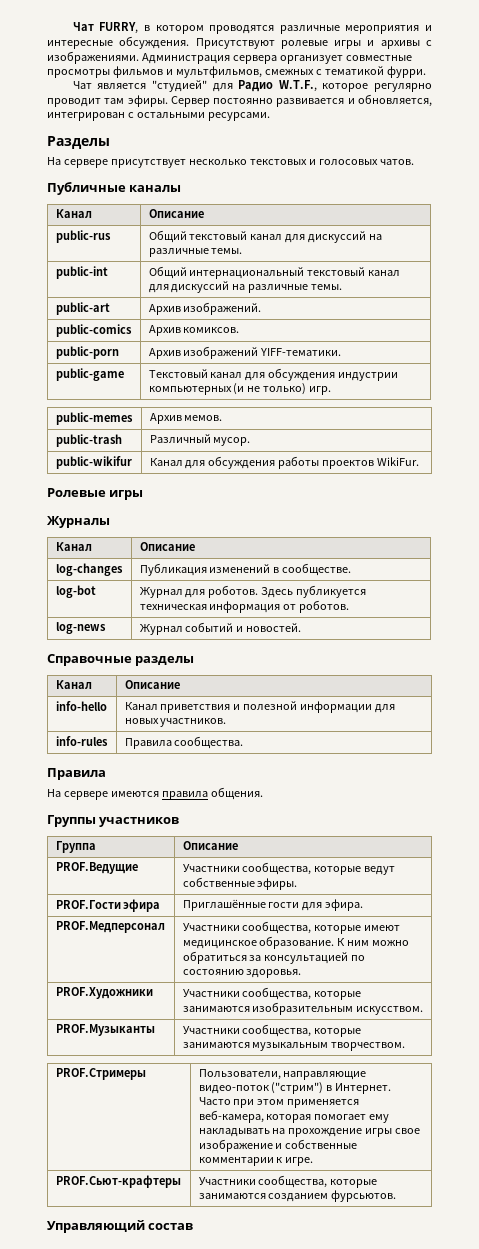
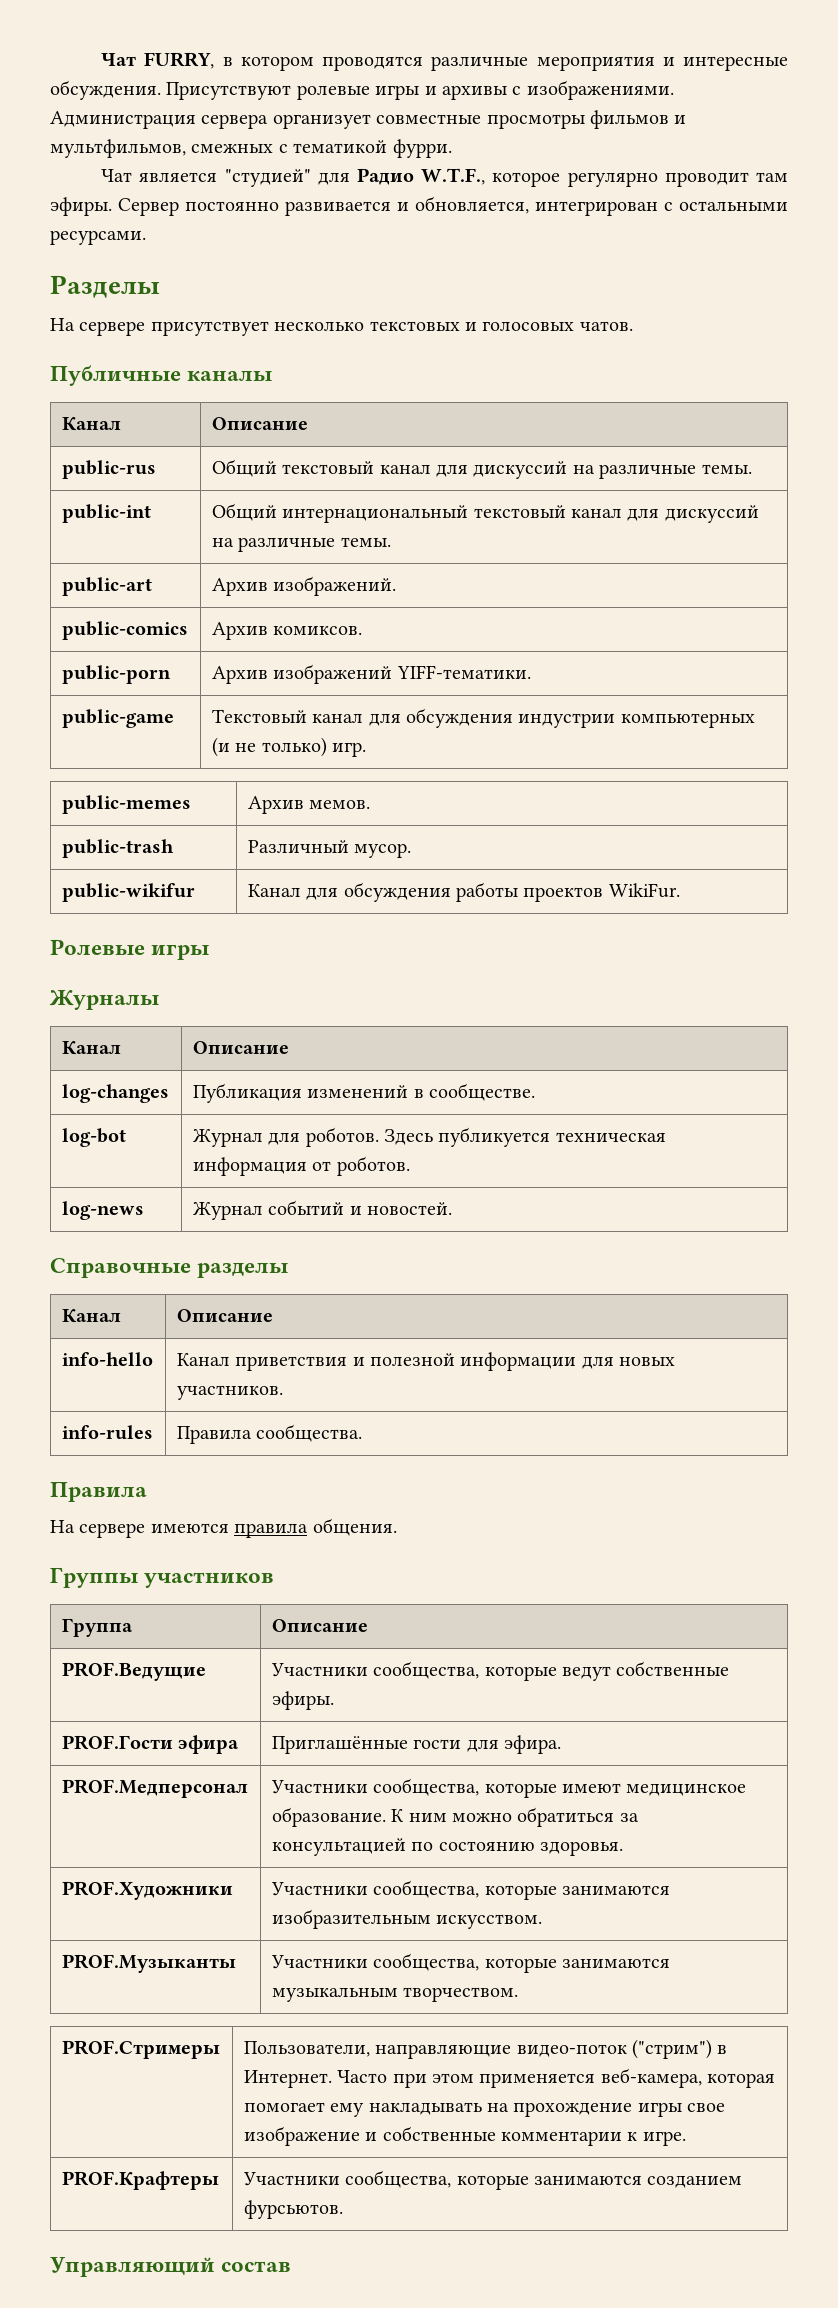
[55,1175,181,1188] PROF.Сьют-крафтеры -> [61,2171,219,2190] PROF.Крафтеры

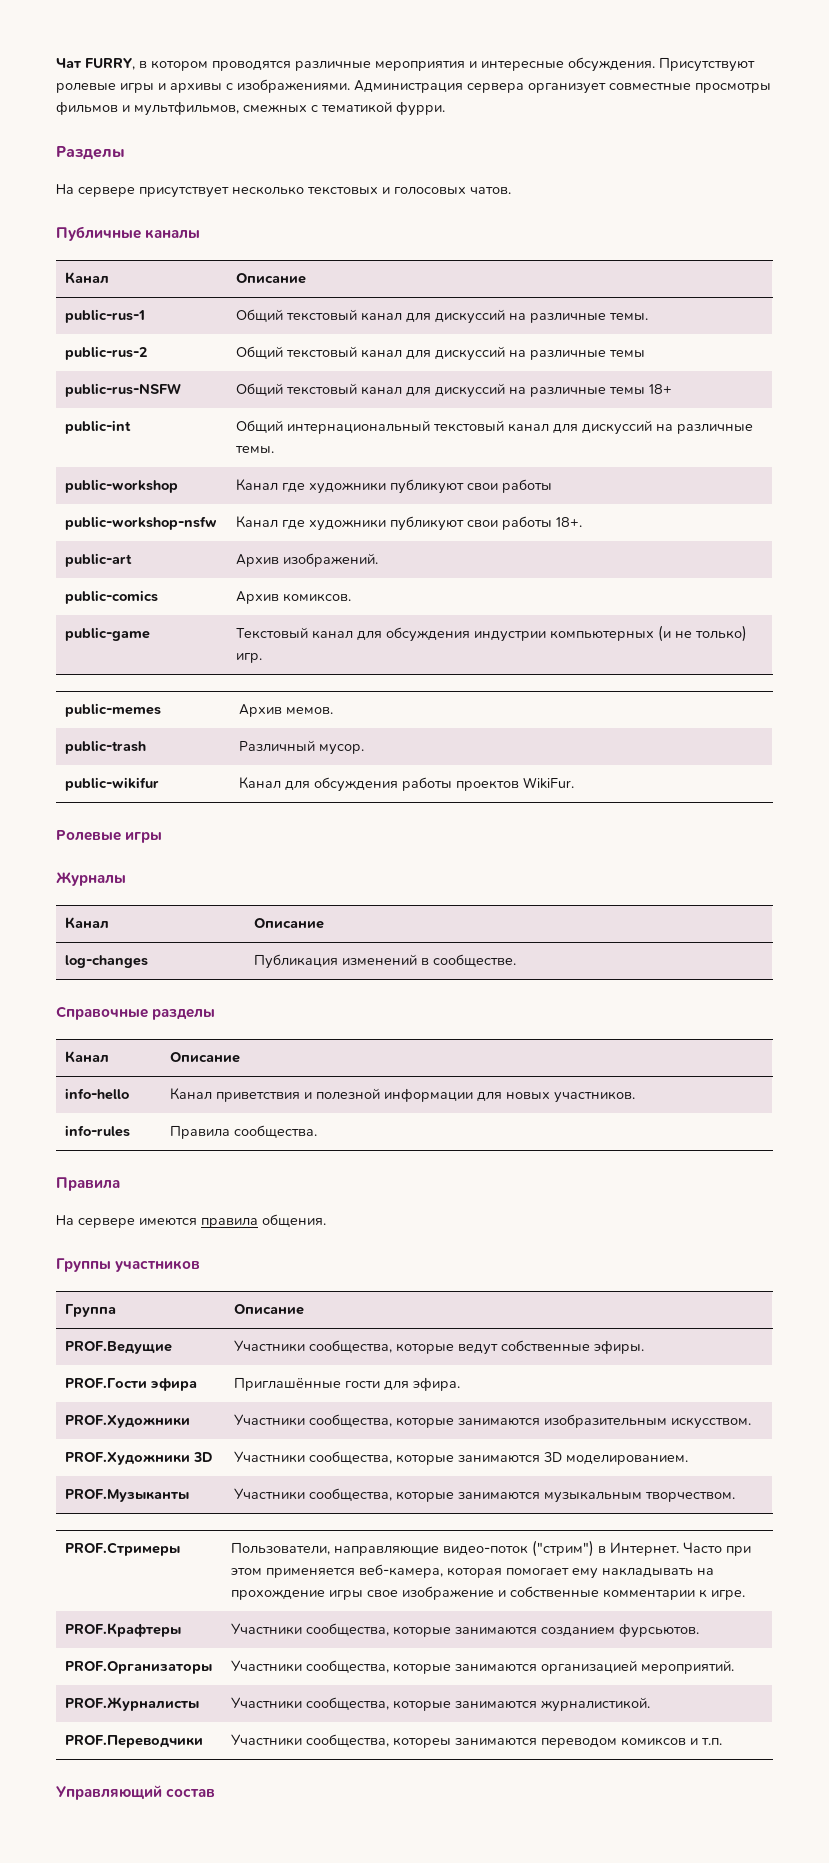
[101,168,789,187] [50,196,788,216] [50,230,146,245] // Чат является "студией" для Радио W.T.F., которое регулярно проводит там эфиры. Сервер постоянно развивается и обновляется, интегрирован с остальными ресурсами. -> (445, 108) none
[61,460,156,479] public-rus -> [65,309,146,323] public-rus-1
(752, 469) none -> [65,346,148,360] [236,346,646,361] [65,383,182,397] [236,383,673,398] // public-rus-2 | Общий текстовый канал для дискуссий на различные темы // public-rus-NSFW | Общий текстовый канал для дискуссий на различные темы 18+
(391, 542) none -> [65,479,179,493] [236,479,553,494] [65,516,218,530] [236,516,583,531] // public-workshop | Канал где художники публикуют свои работы // public-workshop-nsfw | Канал где художники публикуют свои работы 18+.
[61,665,171,684] [211,664,531,684] // public-porn | Архив изображений YIFF-тематики. -> (352, 597) none
[61,1128,126,1147] [192,1127,666,1147] [192,1156,410,1176] [61,1201,144,1220] [192,1200,452,1220] // log-bot | Журнал для роботов. Здесь публикуется техническая информация от роботов. // log-news | Журнал событий и новостей. -> (517, 960) none
[61,1779,248,1798] [270,1778,747,1798] [271,1807,639,1827] [271,1838,623,1856] // PROF.Медперсонал | Участники сообщества, которые имеют медицинское образование. К ним можно обратиться за консультацией по состоянию здоровья. -> (461, 1384) none
(543, 1921) none -> [65,1452,213,1465] [234,1451,689,1465] // PROF.Художники 3D | Участники сообщества, которые занимаются 3D моделированием.
(343, 2209) none -> [65,1661,213,1674] [231,1660,735,1674] [65,1697,200,1711] [231,1697,651,1712] [65,1735,204,1748] [231,1734,723,1748] // PROF.Организаторы | Участники сообщества, которые занимаются организацией мероприятий. // PROF.Журналисты | Участники сообщества, которые занимаются журналистикой. // PROF.Переводчики | Участники сообщества, котореы занимаются переводом комиксов и т.п.

